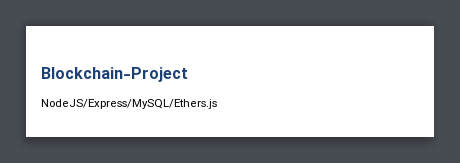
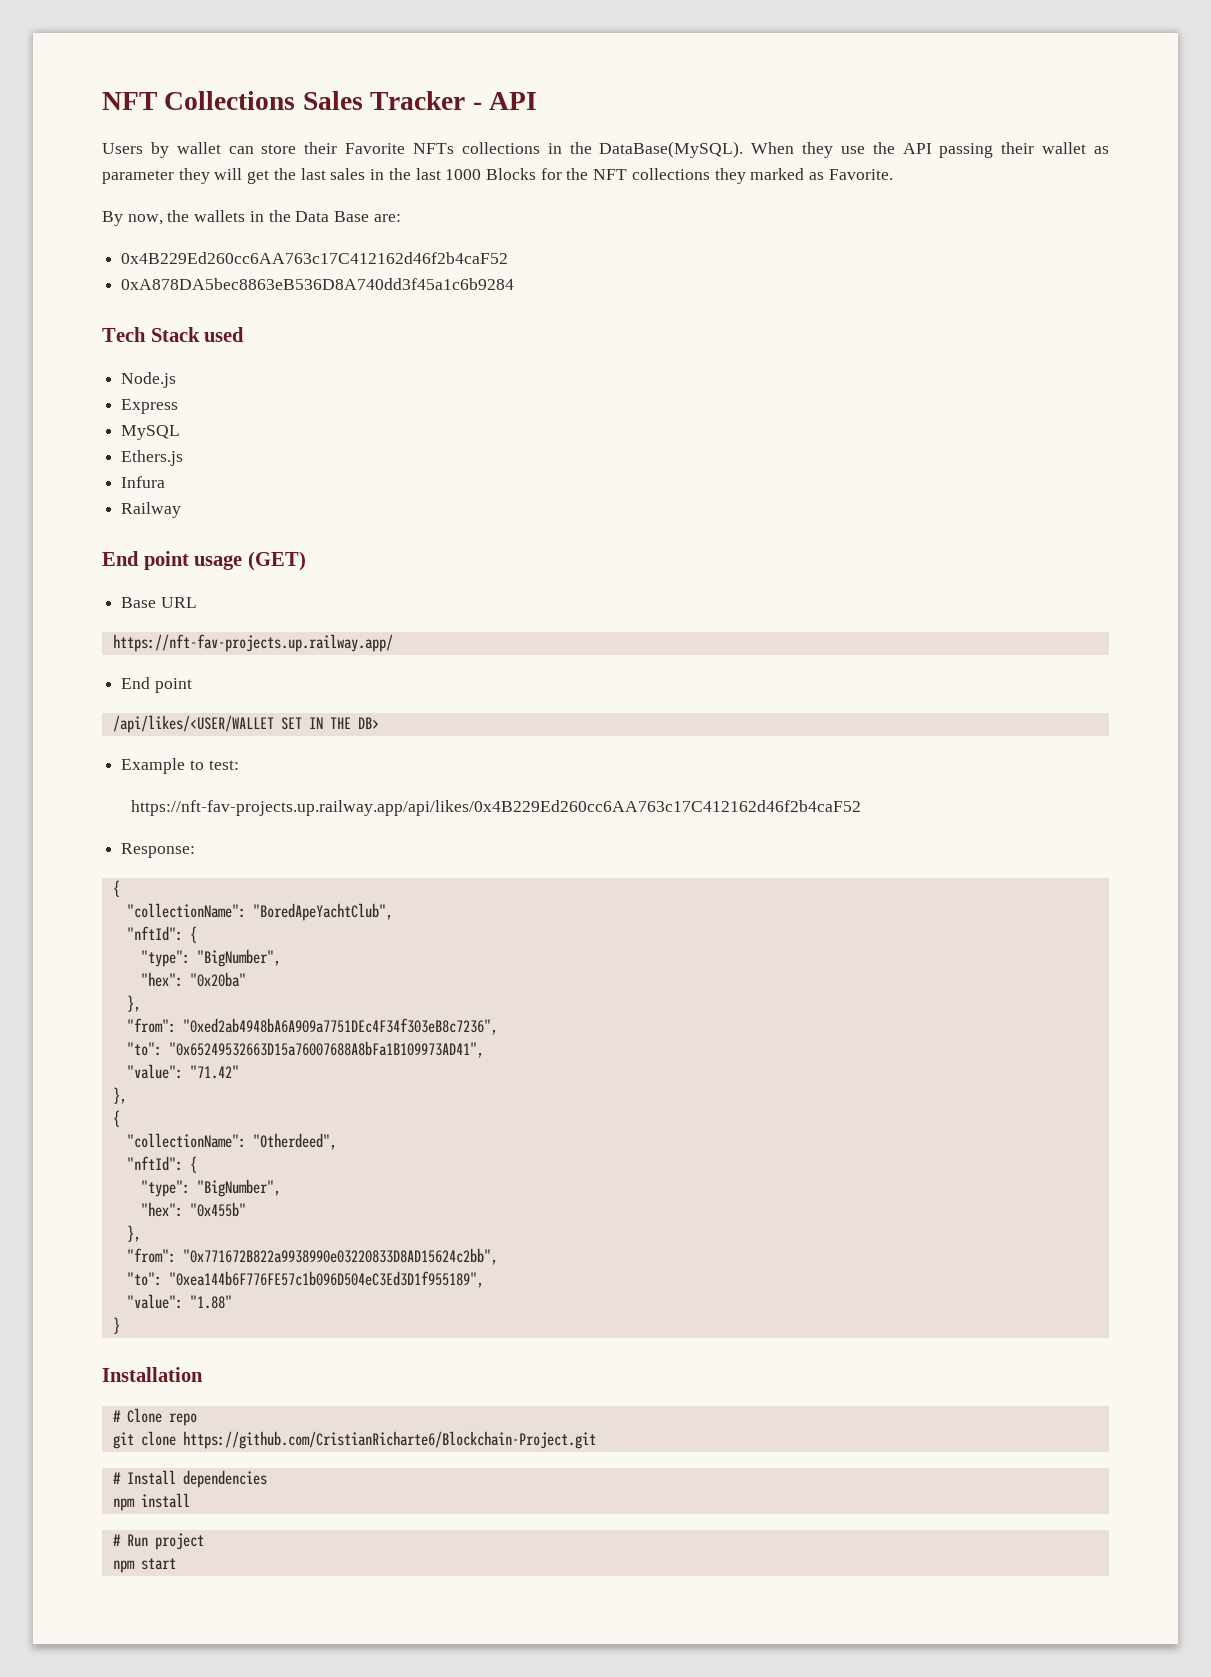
[41,67,188,82] [41,99,217,109] Blockchain-Project // NodeJS/Express/MySQL/Ethers.js -> [102,91,538,110] [102,141,1110,158] [102,168,893,184] [102,210,401,226] [121,252,509,264] [121,278,515,290] [102,327,245,342] [121,372,177,388] [121,399,179,414] [121,425,181,440] [121,450,184,466] [121,476,166,488] [121,502,182,518] [102,551,306,571] [121,597,197,608] [112,634,393,652] [121,677,192,693] [112,715,379,733] [121,758,239,774] [131,800,862,816] [121,843,196,858] [112,880,120,897] [126,903,393,921] [126,926,197,943] [140,949,281,967] [140,972,246,987] [126,995,141,1012] [126,1018,498,1035] [126,1041,484,1058] [126,1064,239,1079] [112,1087,127,1104] [112,1110,120,1127] [126,1133,337,1150] [126,1156,197,1173] [140,1179,281,1197] [140,1202,246,1217] [126,1225,141,1242] [126,1248,498,1265] [126,1271,484,1288] [126,1294,232,1309] [112,1317,120,1334] [102,1367,203,1382] [112,1408,197,1426] [112,1431,596,1449] [112,1470,267,1488] [112,1493,190,1511] [112,1533,204,1550] [112,1558,176,1573] NFT Collections Sales Tracker - API // Users by wallet can store their Favorite NFTs collections in the DataBase(MySQL). When they use the API passing their wallet as parameter they will get the last sales in the last 1000 Blocks for the NFT collections they marked as Favorite. // By now, the wallets in the Data Base are: // 0x4B229Ed260cc6AA763c17C412162d46f2b4caF52 // 0xA878DA5bec8863eB536D8A740dd3f45a1c6b9284 // Tech Stack used // Node.js // Express // MySQL // Ethers.js // Infura // Railway // End point usage (GET) // Base URL // https://nft-fav-projects.up.railway.app/ // End point // /api/likes/<USER/WALLET SET IN THE DB> // Example to test: // https://nft-fav-projects.up.railway.app/api/likes/0x4B229Ed260cc6AA763c17C412162d46f2b4caF52 // Response: // { // "collectionName": "BoredApeYachtClub", // "nftId": { // "type": "BigNumber", // "hex": "0x20ba" // }, // "from": "0xed2ab4948bA6A909a7751DEc4F34f303eB8c7236", // "to": "0x65249532663D15a76007688A8bFa1B109973AD41", // "value": "71.42" // }, // { // "collectionName": "Otherdeed", // "nftId": { // "type": "BigNumber", // "hex": "0x455b" // }, // "from": "0x771672B822a9938990e03220833D8AD15624c2bb", // "to": "0xea144b6F776FE57c1b096D504eC3Ed3D1f955189", // "value": "1.88" // } // Installation // # Clone repo // git clone https://github.com/CristianRicharte6/Blockchain-Project.git // # Install dependencies // npm install // # Run project // npm start

